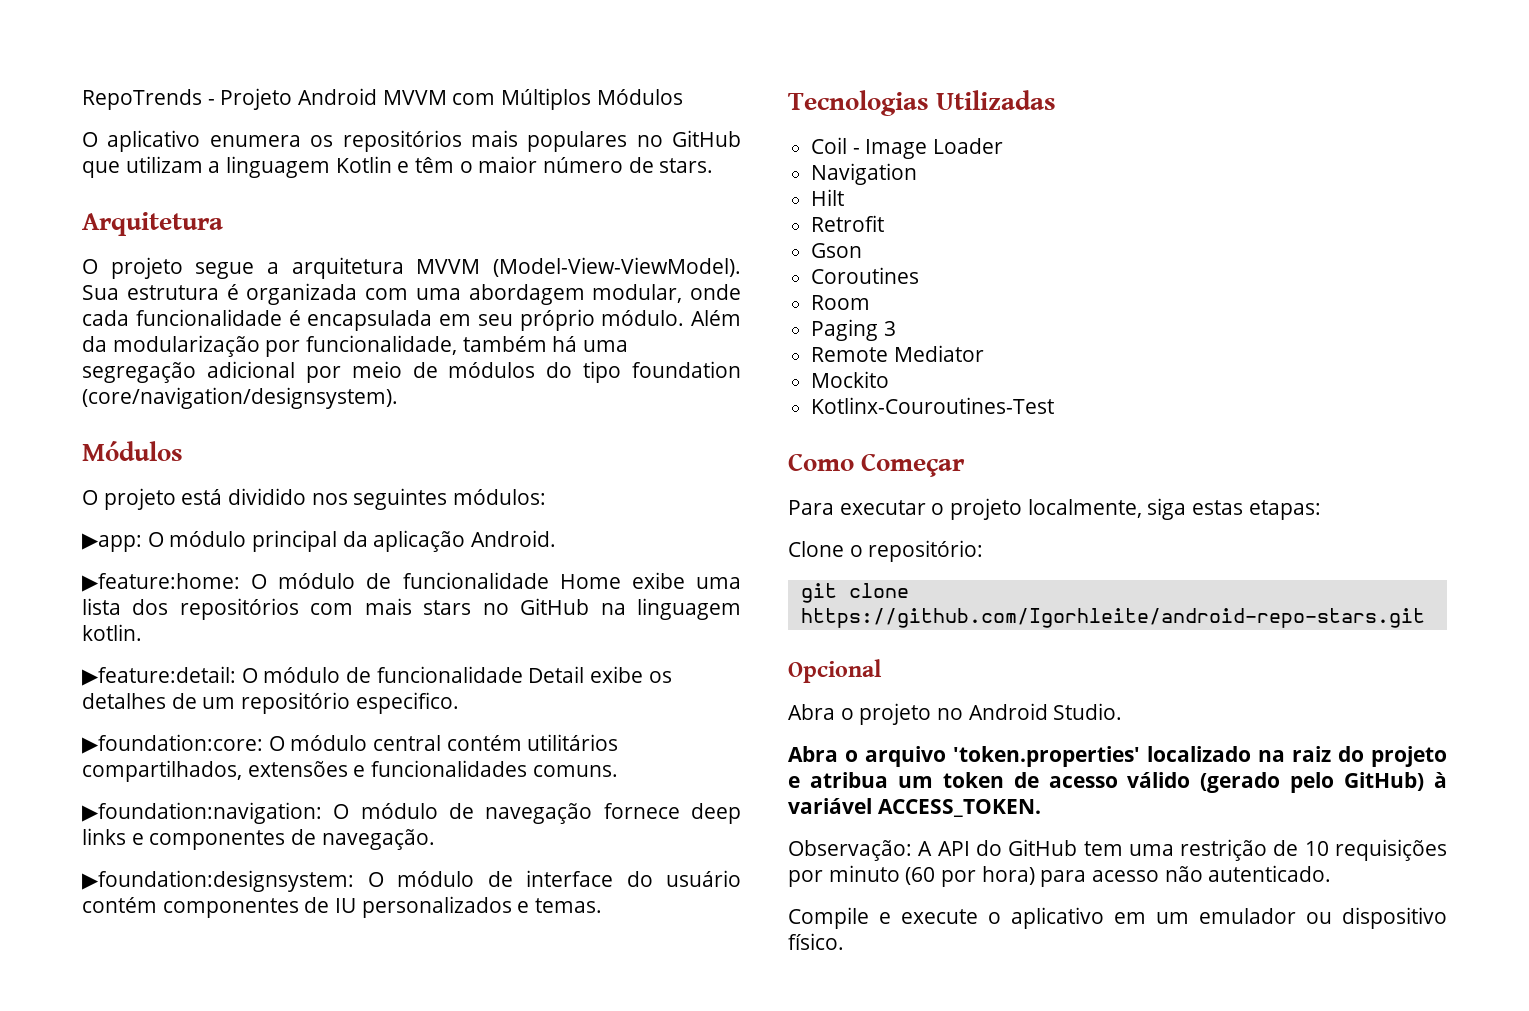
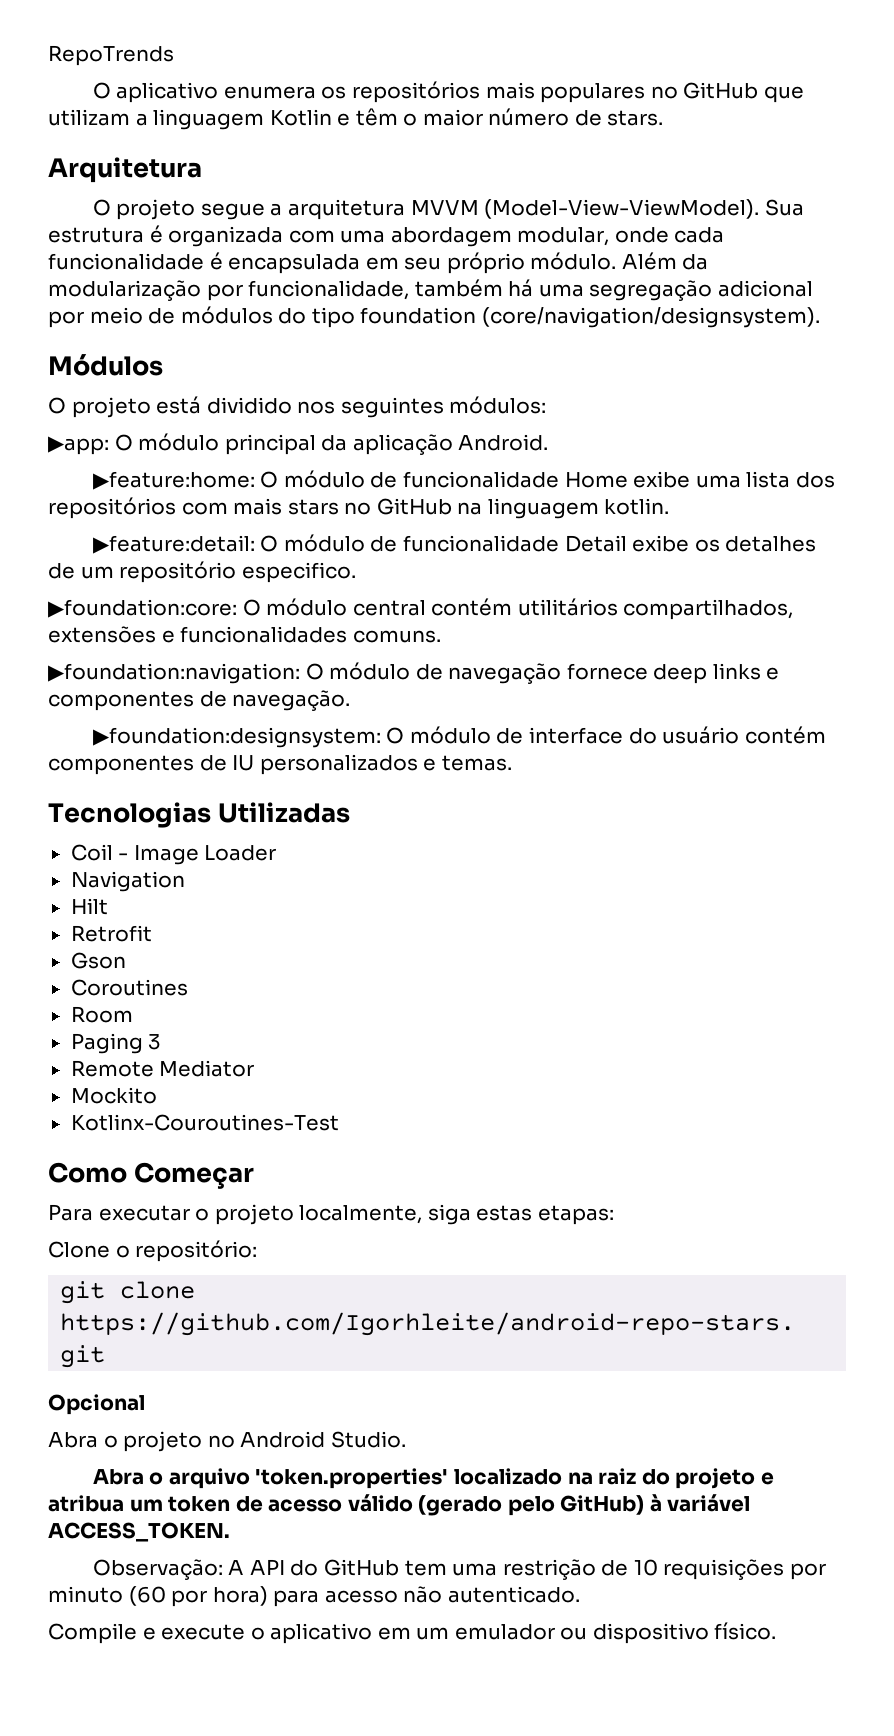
[207,88,683,110] - Projeto Android MVVM com Múltiplos Módulos -> (174, 55) none

